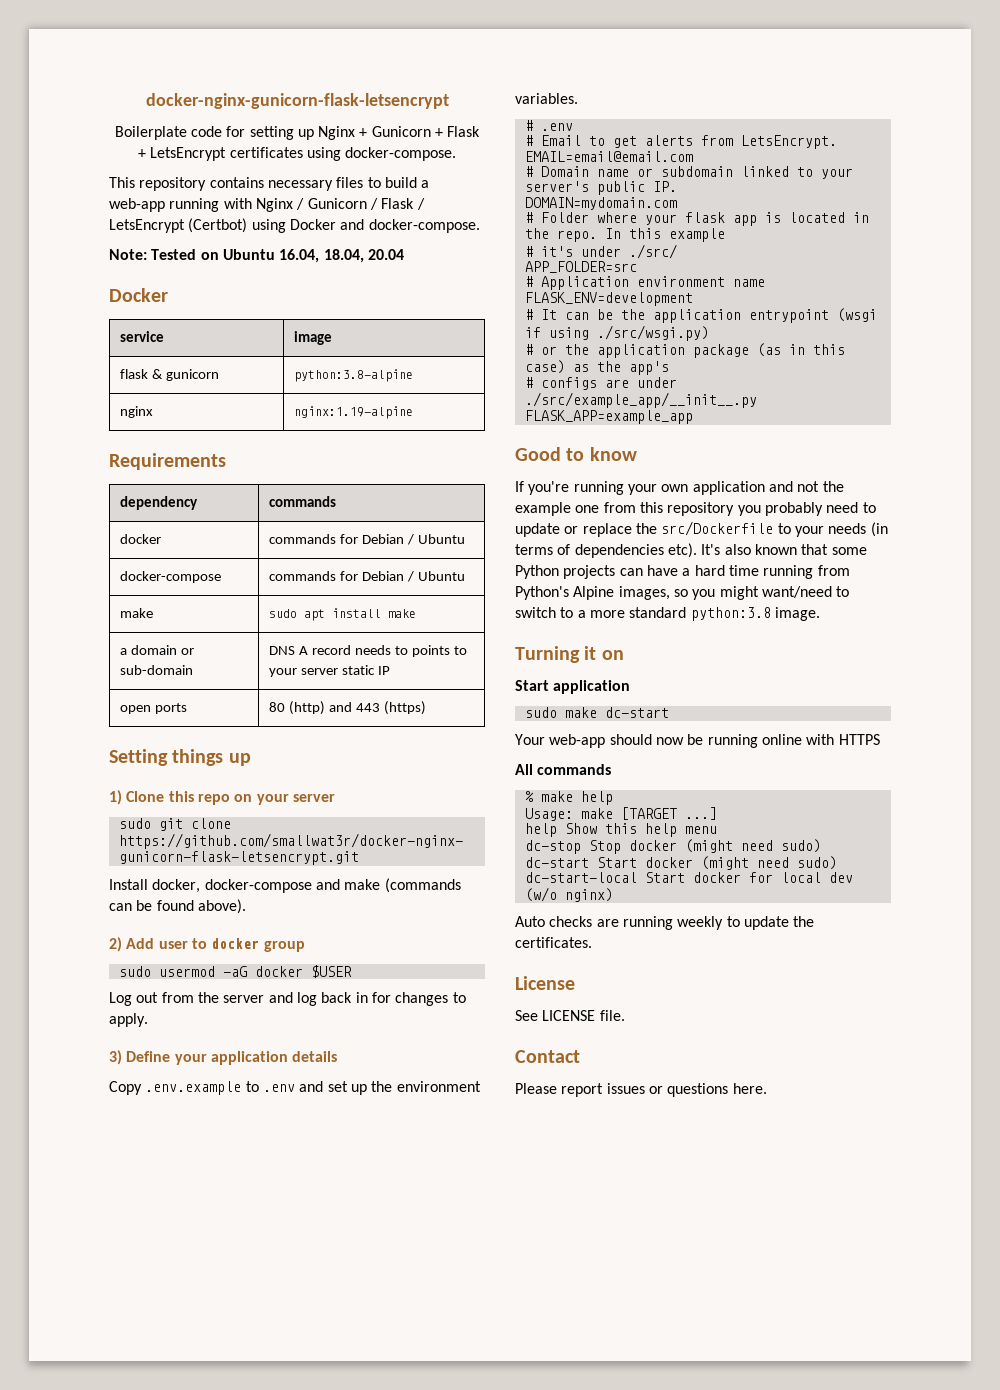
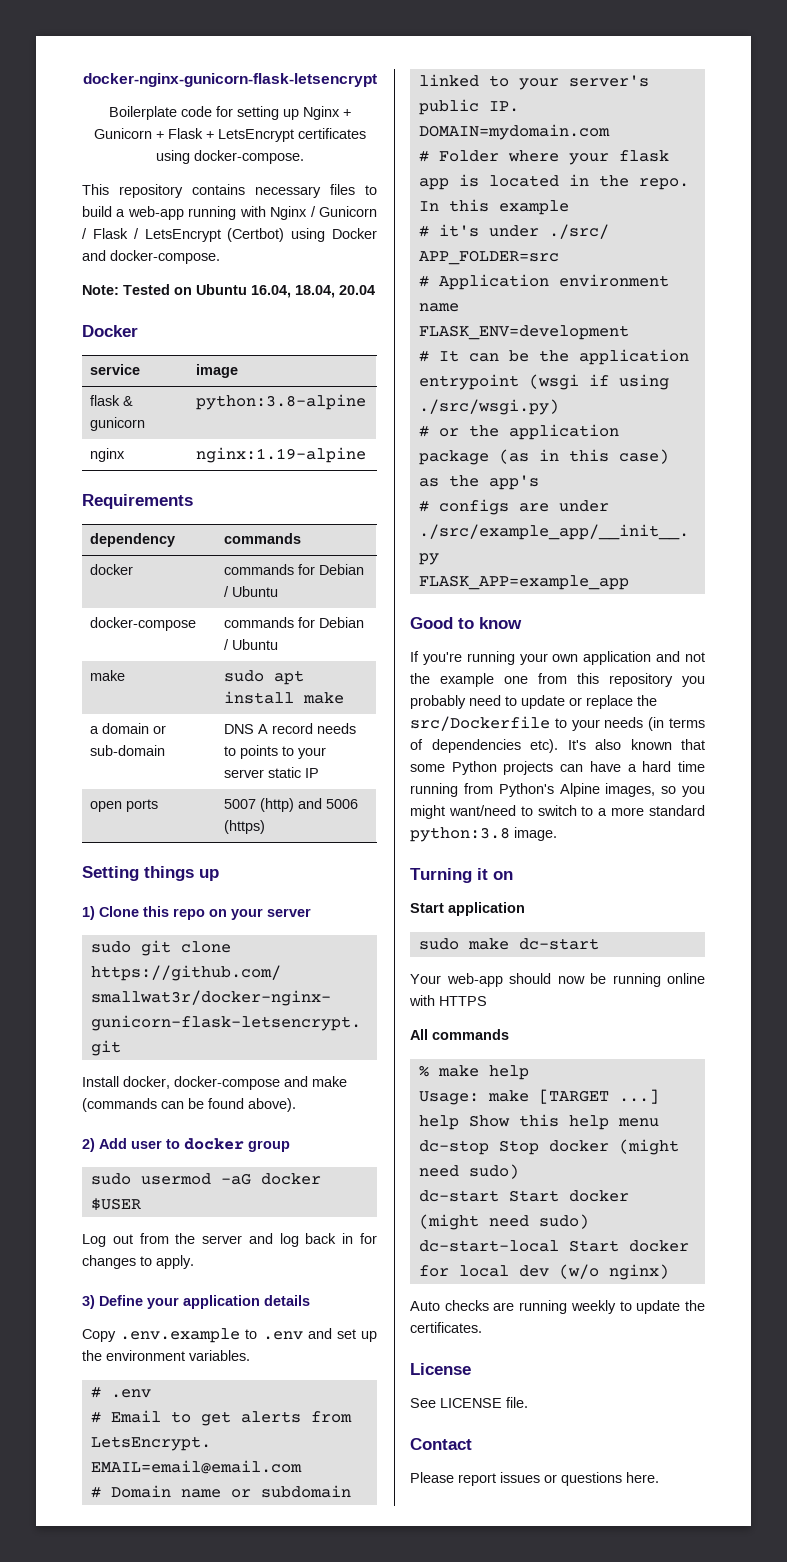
[269,702,286,712] 80 -> [224,799,257,809] 5007
[356,703,381,712] 443 -> [326,799,359,809] 5006

